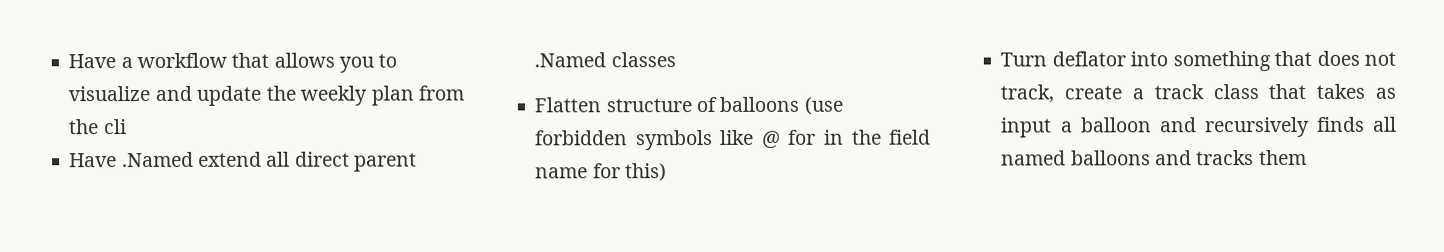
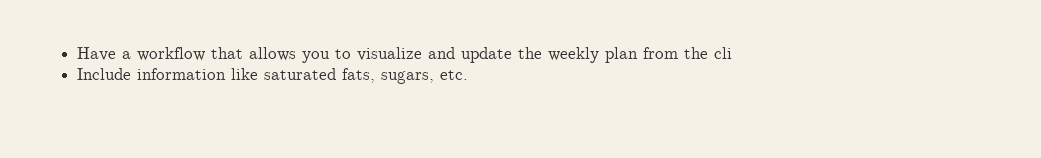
[69,151,417,172] [534,52,676,68] [534,96,843,115] [535,129,931,151] [535,163,667,182] [1000,50,1396,72] [1000,83,1396,103] [1000,116,1397,138] [1001,149,1307,166] Have .Named extend all direct parent .Named classes // Flatten structure of balloons (use forbidden symbols like @ for in the field name for this) // Turn deflator into something that does not track, create a track class that takes as input a balloon and recursively finds all named balloons and tracks them -> [77,68,469,84] Include information like saturated fats, sugars, etc.

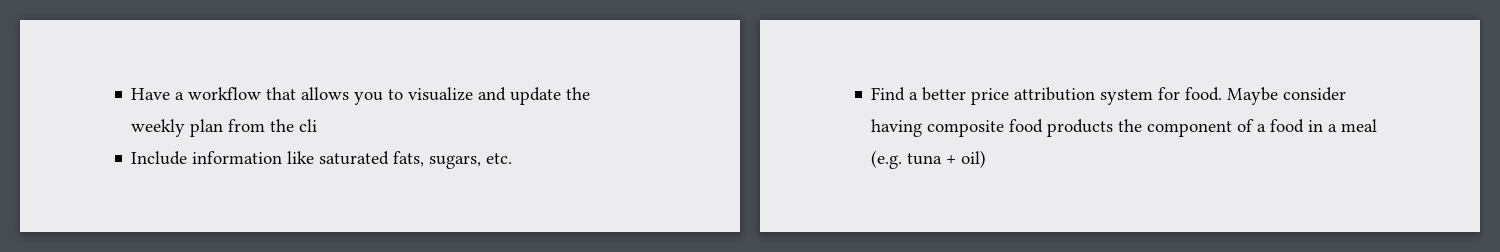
(469, 75) none -> [871,87,1347,105] [871,119,1378,137] [871,150,987,169] // Find a better price attribution system for food. Maybe consider having composite food products the component of a food in a meal (e.g. tuna + oil)

